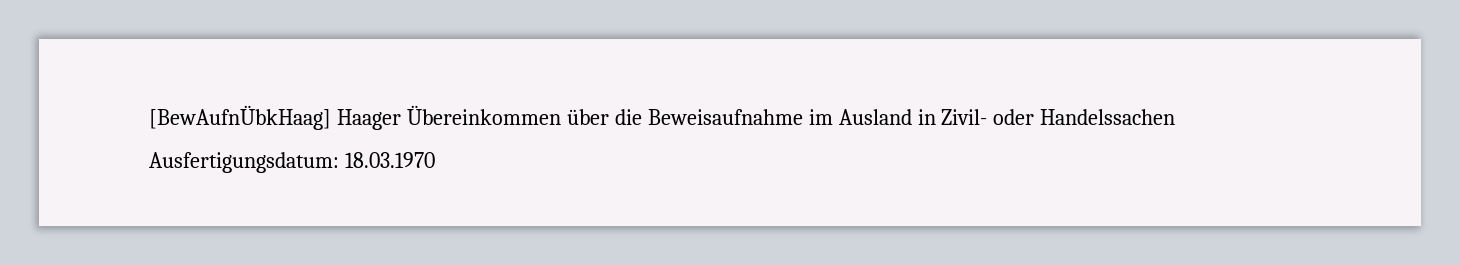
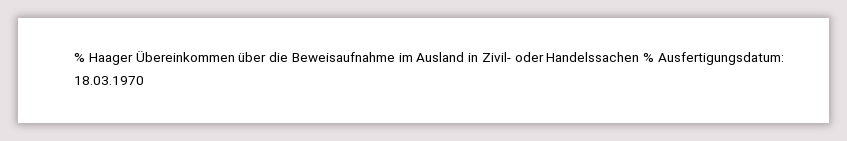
[149,105,331,130] [BewAufnÜbkHaag] -> [74,53,85,62] %
(1176, 117) // -> [643,53,655,62] %

